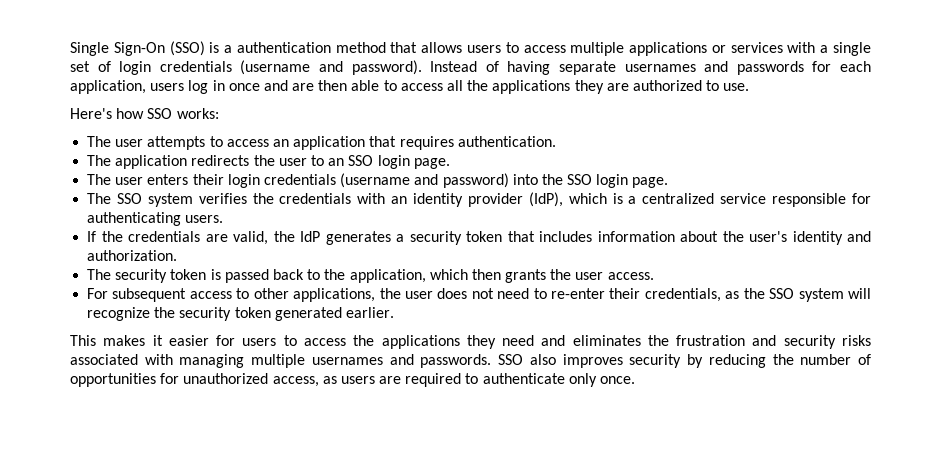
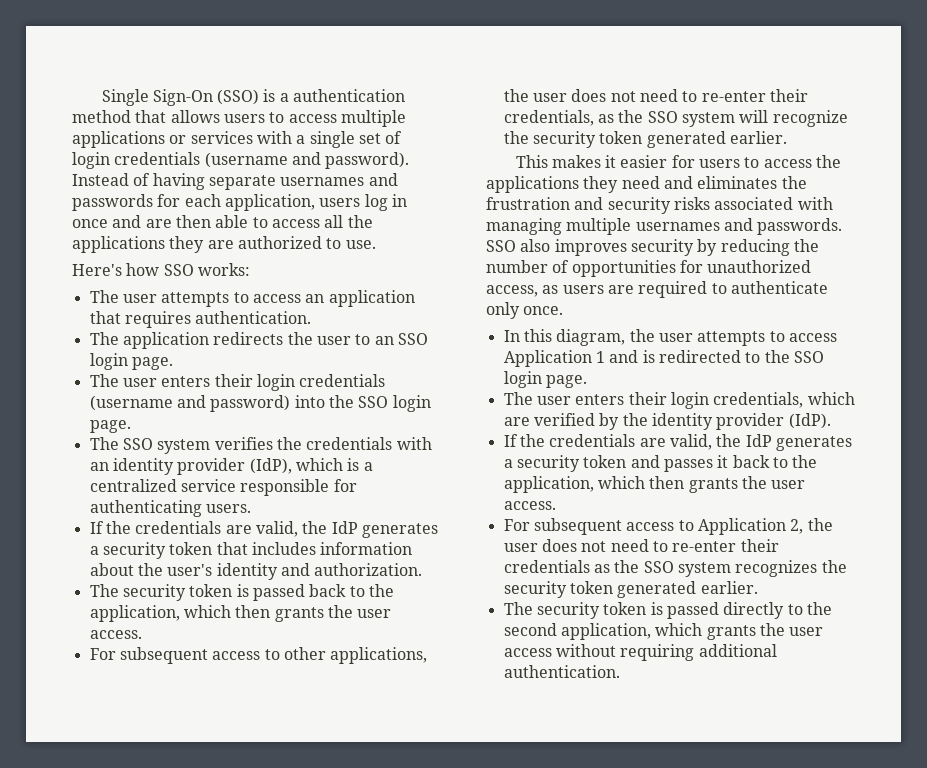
(636, 380) none -> [503,329,837,346] [503,350,824,367] [503,371,587,388] [503,392,855,409] [503,413,831,430] [503,434,852,451] [503,455,818,472] [503,476,806,493] [503,501,556,510] [503,518,833,535] [503,539,779,552] [503,560,847,577] [503,581,758,598] [503,602,832,619] [503,623,824,640] [503,644,777,661] [503,665,620,678] // In this diagram, the user attempts to access Application 1 and is redirected to the SSO login page. // The user enters their login credentials, which are verified by the identity provider (IdP). // If the credentials are valid, the IdP generates a security token and passes it back to the application, which then grants the user access. // For subsequent access to Application 2, the user does not need to re-enter their credentials as the SSO system recognizes the security token generated earlier. // The security token is passed directly to the second application, which grants the user access without requiring additional authentication.

